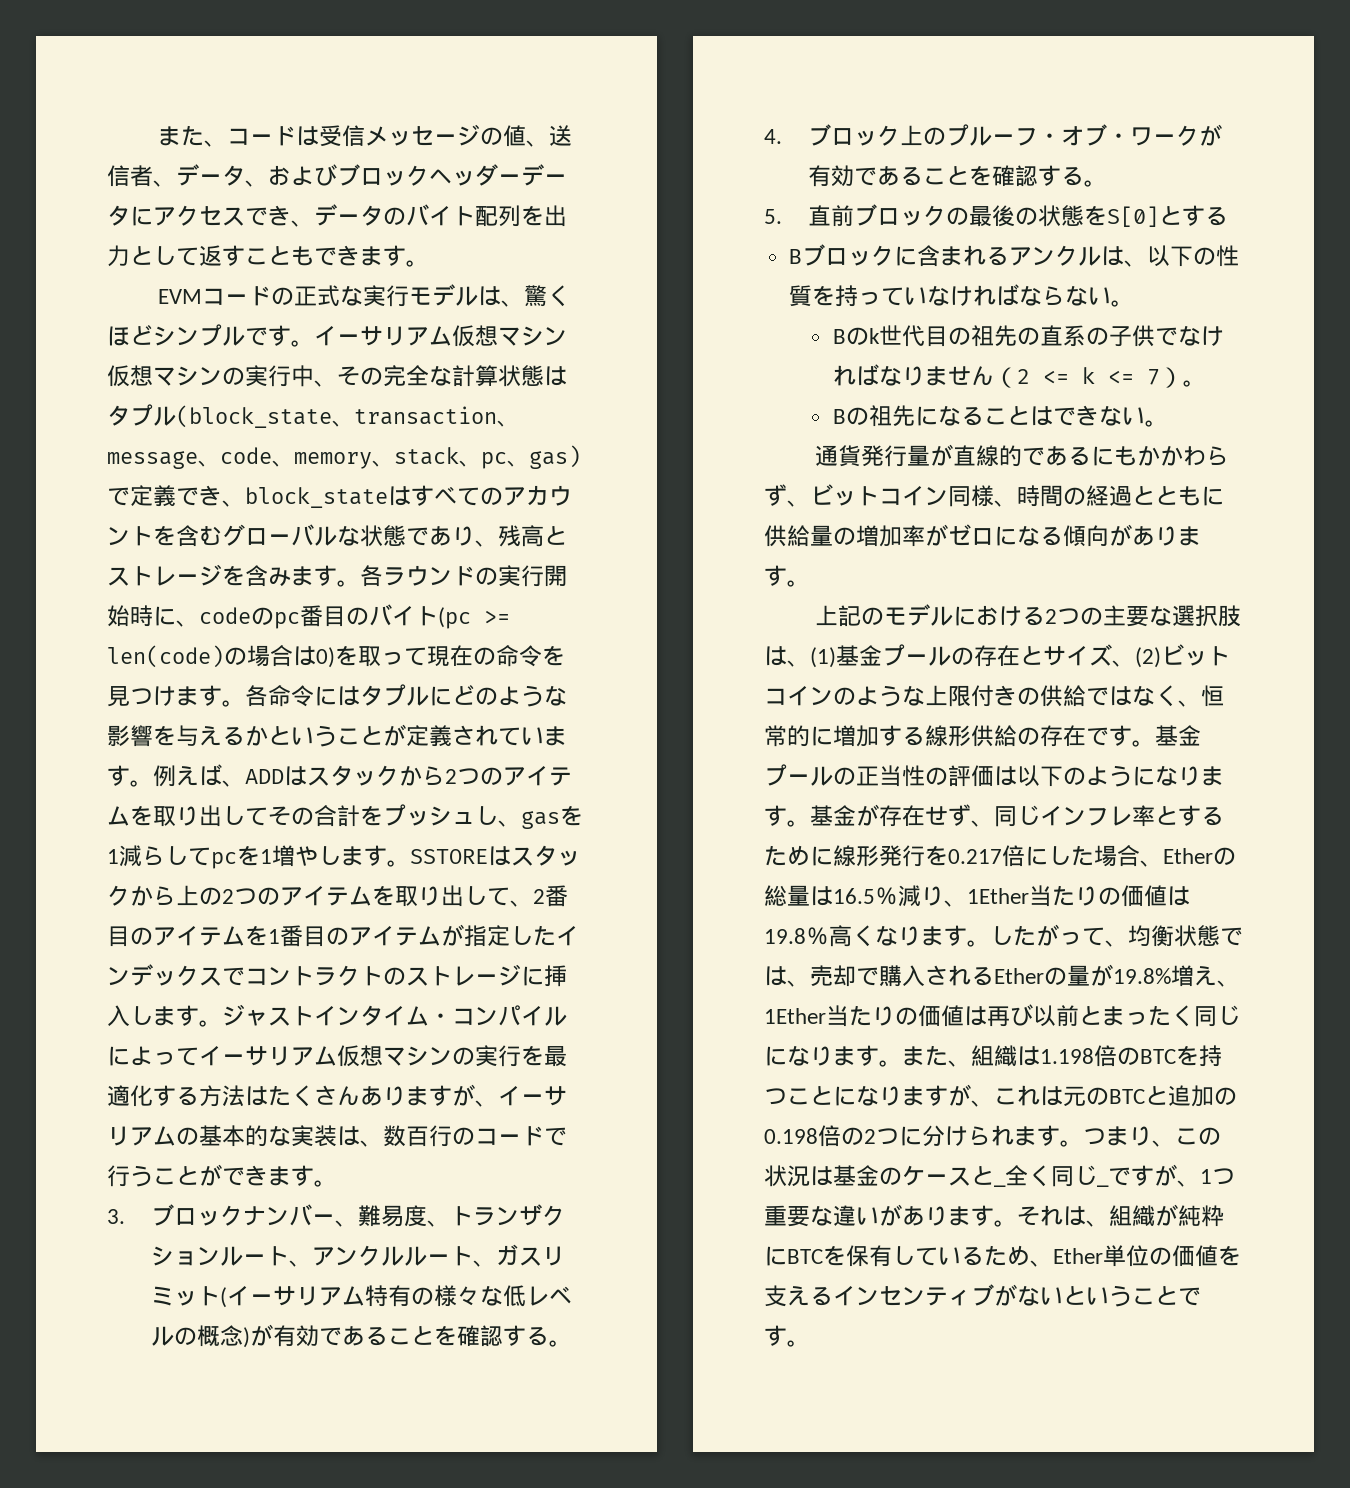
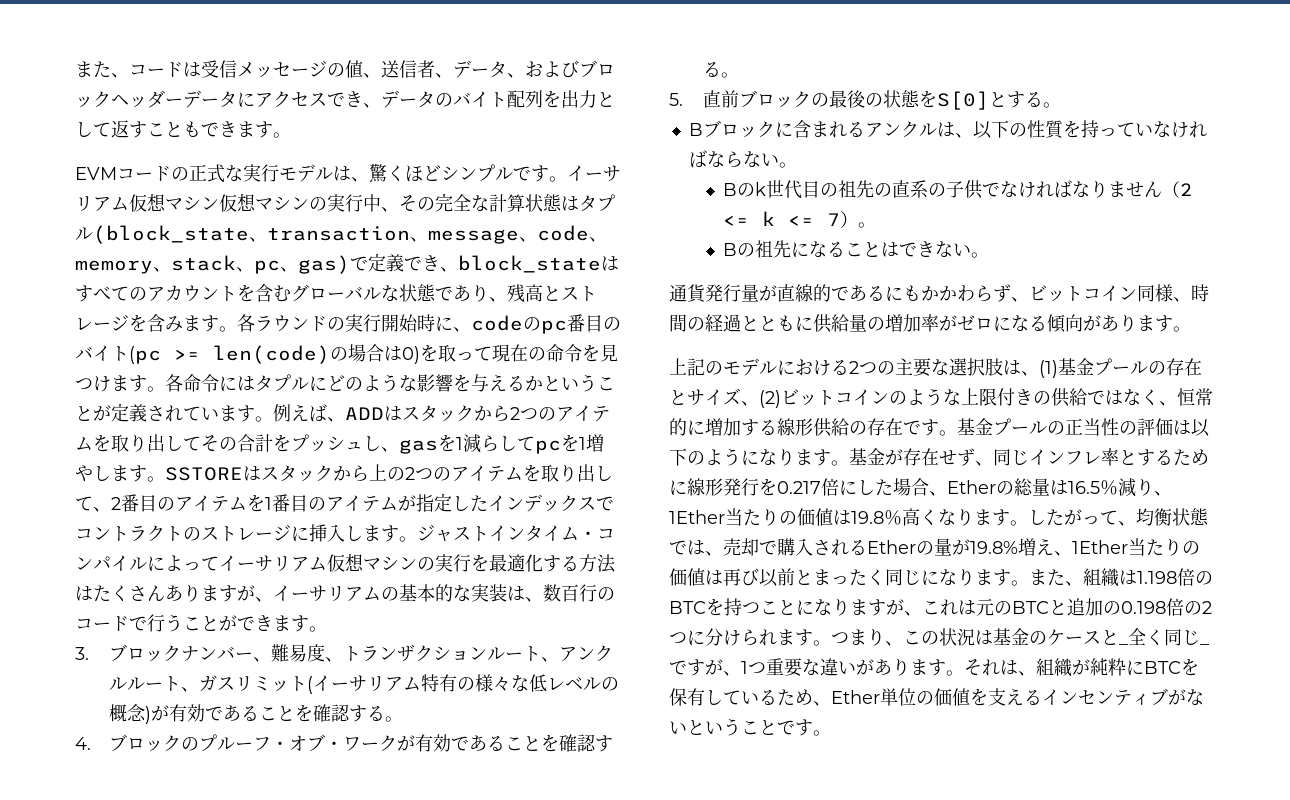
[899,125,923,146] 上 -> (182, 743) none
(1228, 216) none -> [1043,102,1062,108] 。

